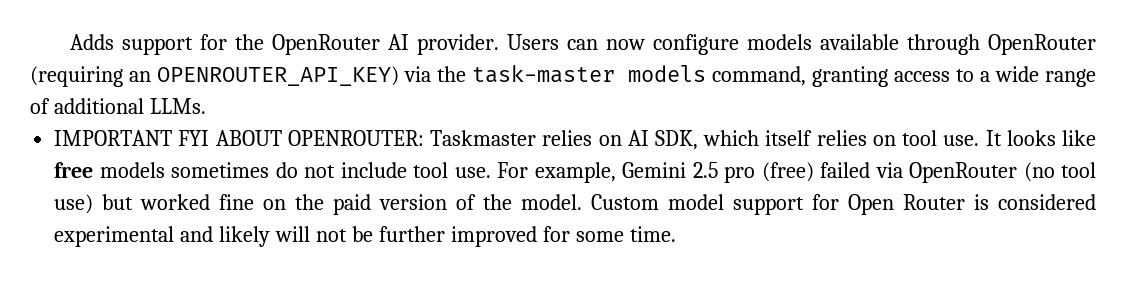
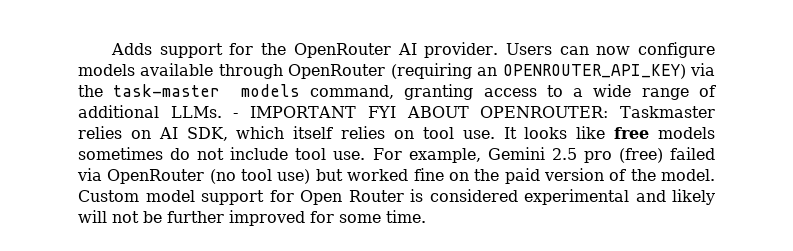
(206, 106) // -> [233,113,239,118] -

